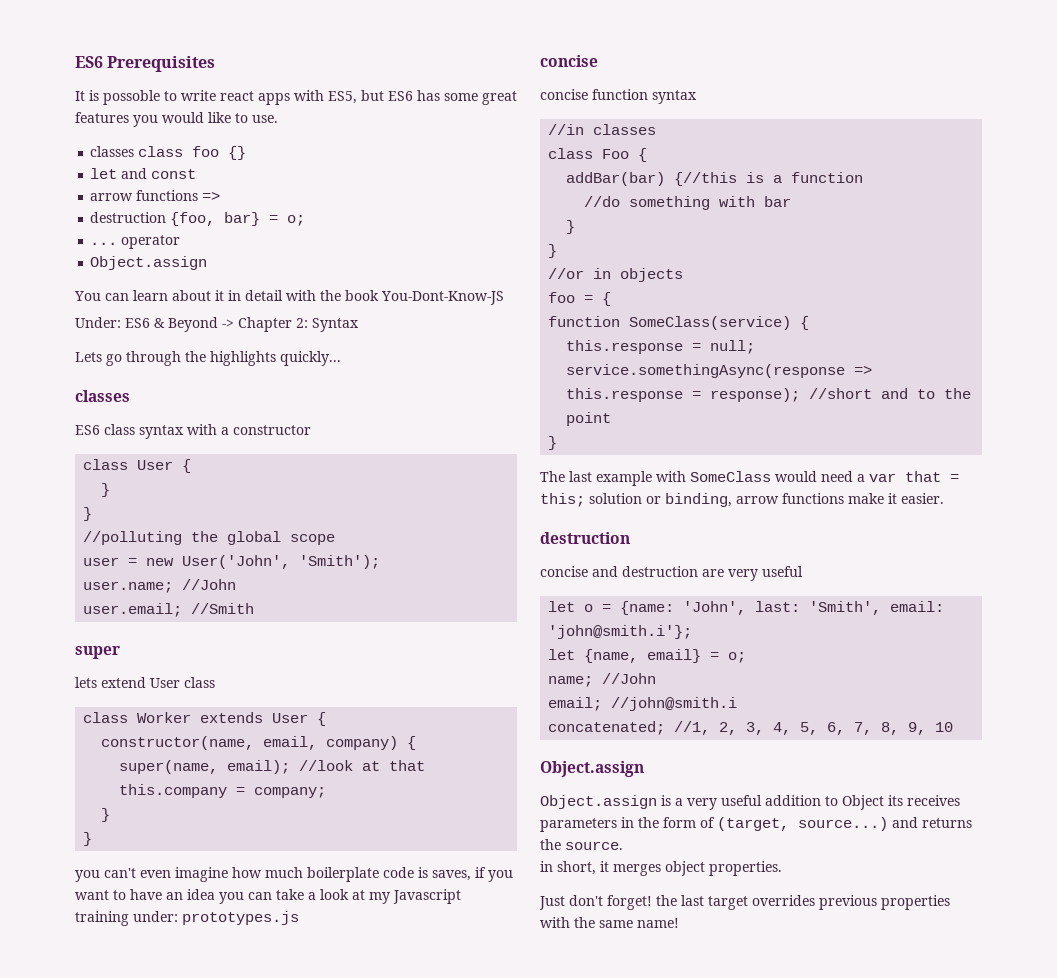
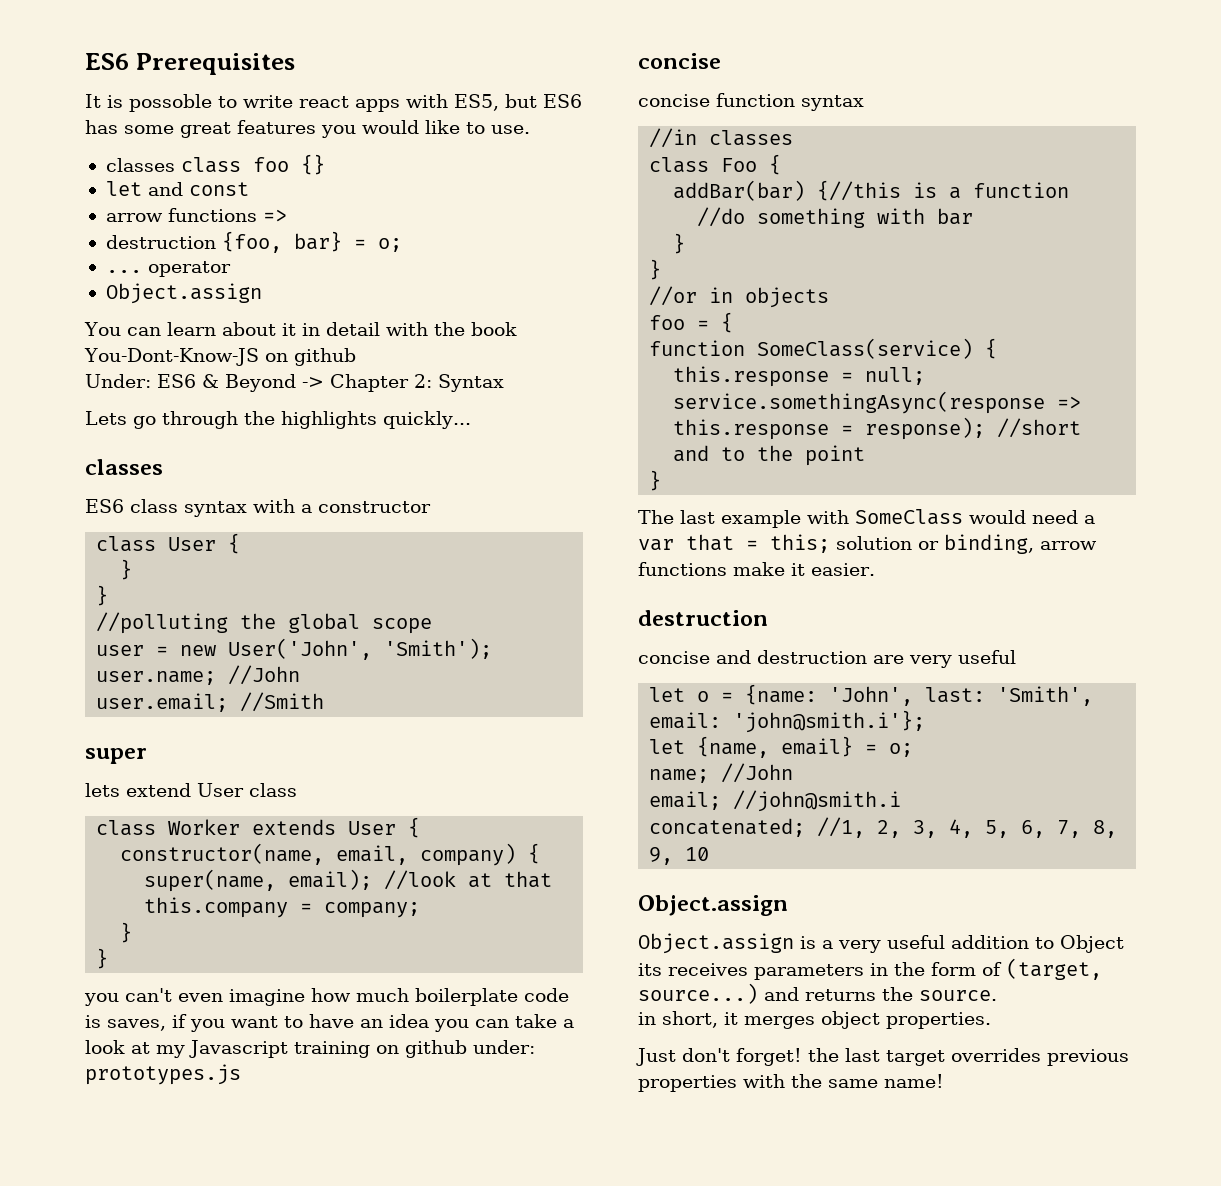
(504, 298) none -> [264,348,356,366] on github
(129, 918) none -> [376,1040,467,1058] on github

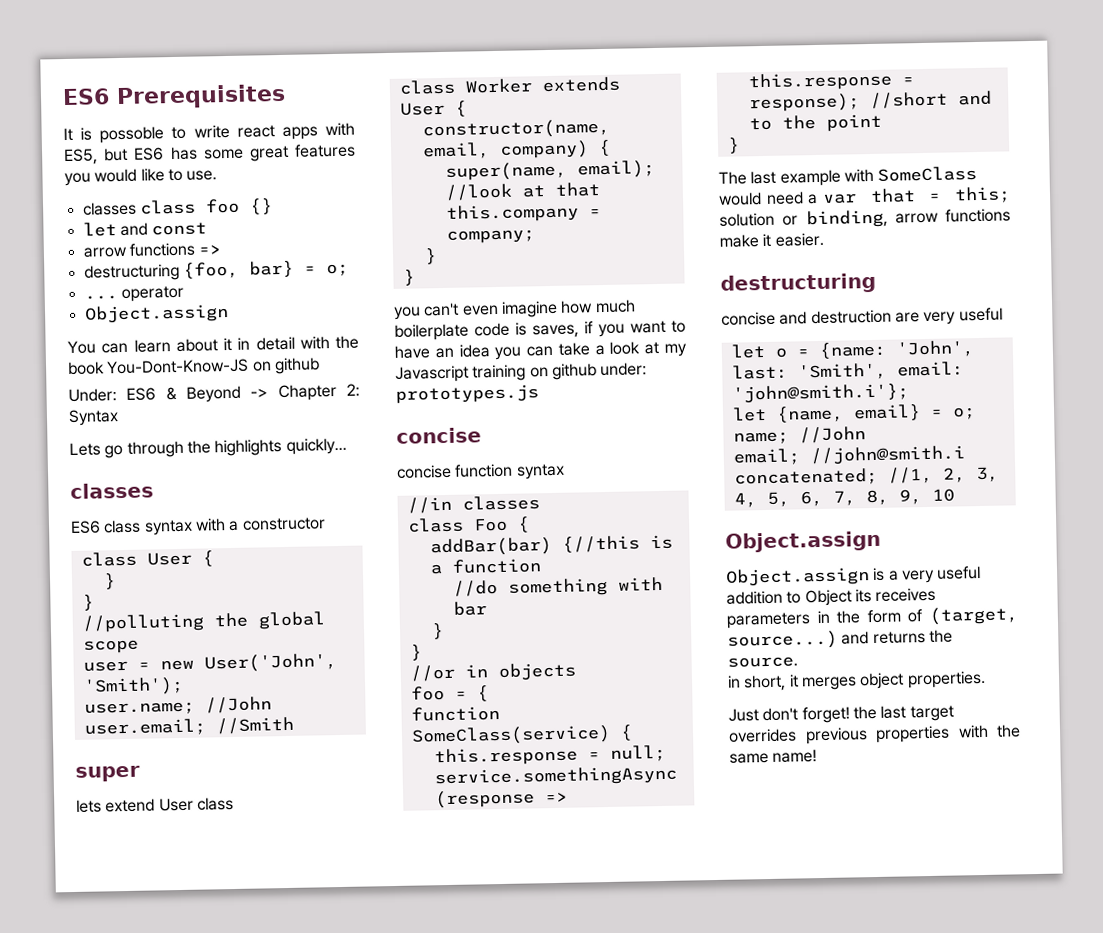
[105,235,216,249] destruction -> [83,263,180,282] destructuring
[638,610,768,626] destruction -> [720,272,876,295] destructuring

